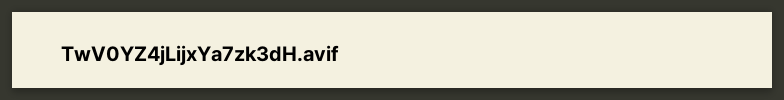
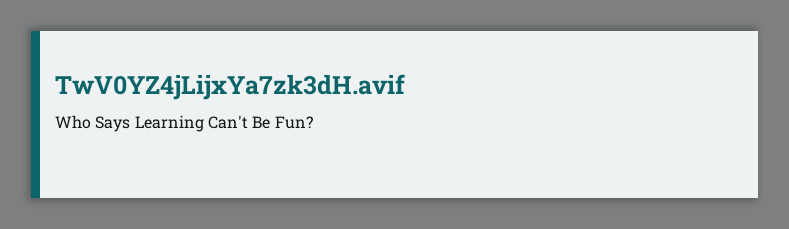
(339, 55) none -> [55,115,313,132] // Who Says Learning Can't Be Fun?

